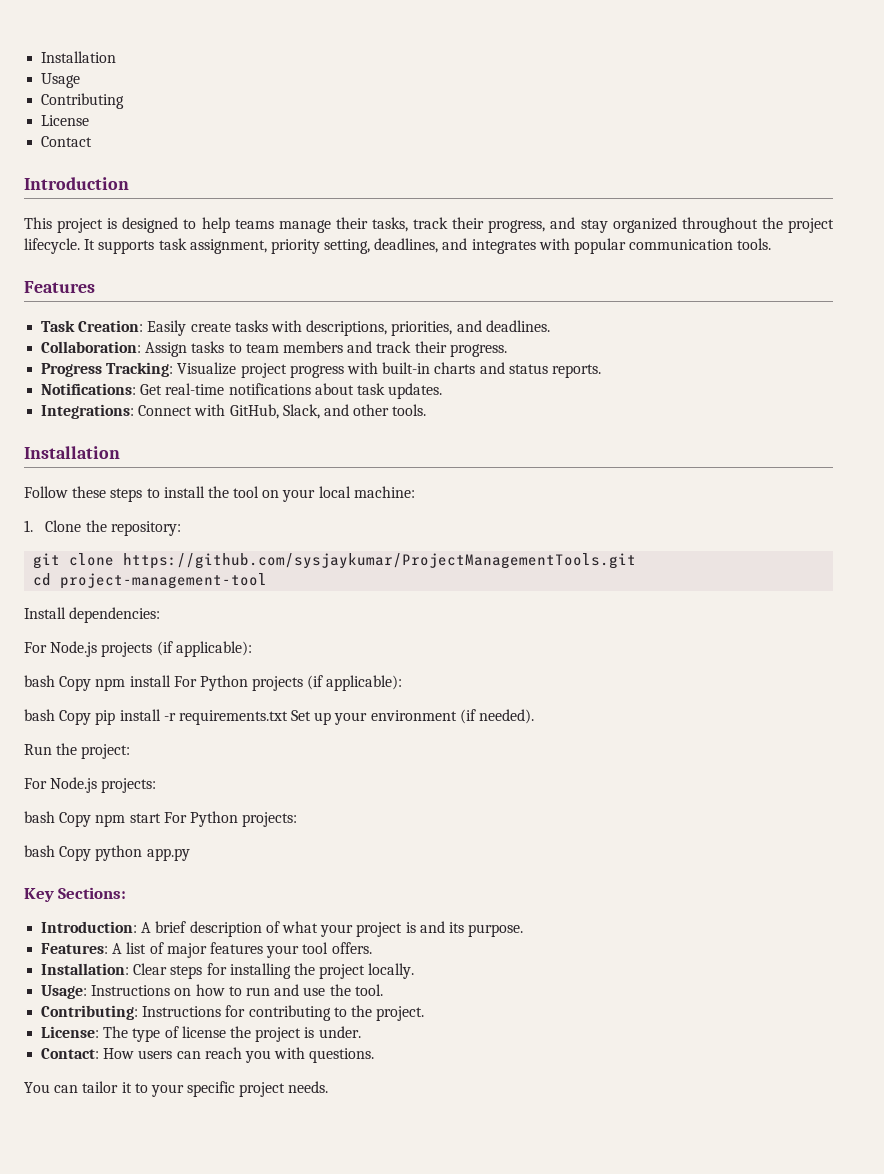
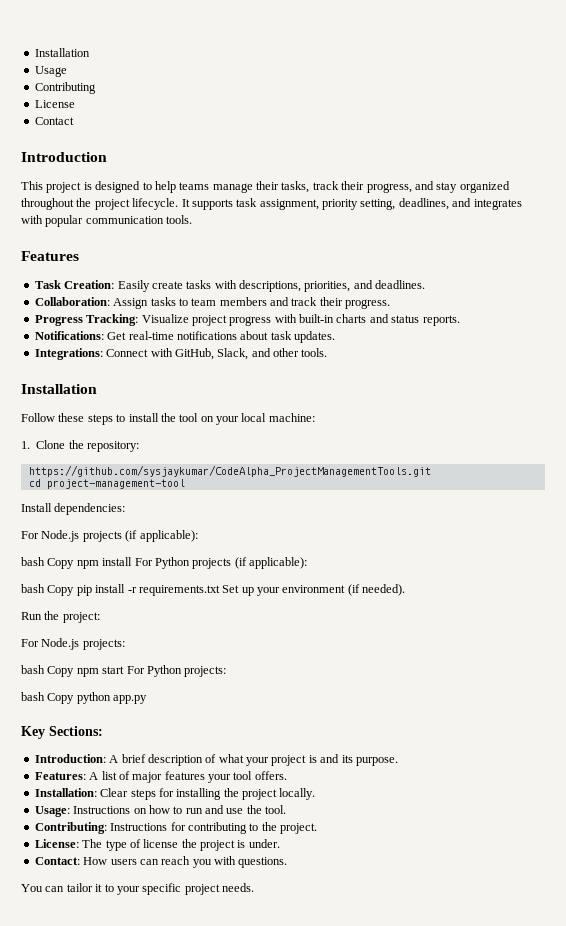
[33,553,637,569] git clone https://github.com/sysjaykumar/ProjectManagementTools.git -> [28,465,431,477] https://github.com/sysjaykumar/CodeAlpha_ProjectManagementTools.git

